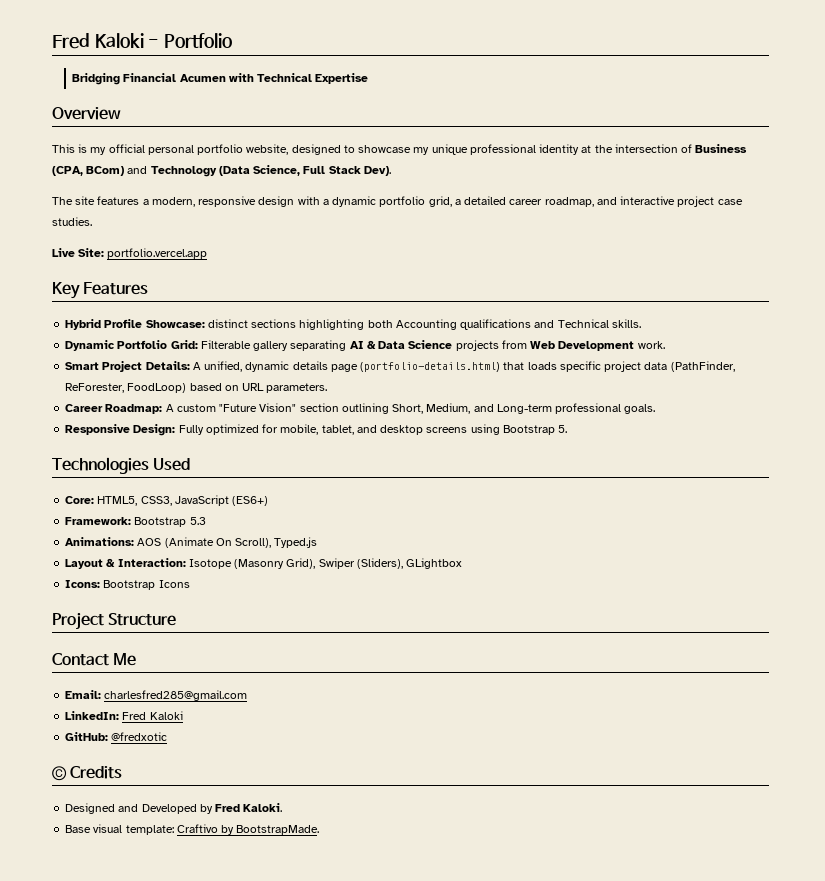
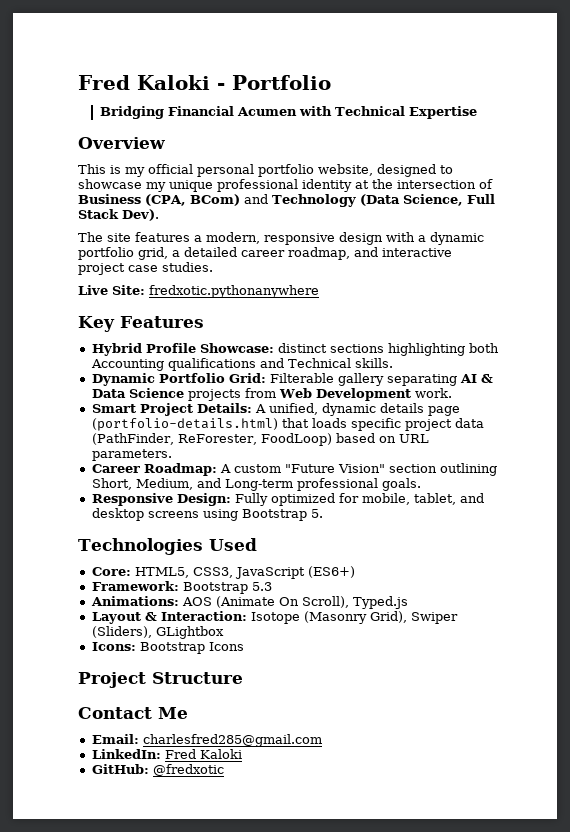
[107,248,208,259] portfolio.vercel.app -> [149,285,319,298] fredxotic.pythonanywhere
[52,766,123,781] [65,803,283,814] [65,824,320,835] // © Credits // Designed and Developed by Fred Kaloki. // Base visual template: Craftivo by BootstrapMade. -> (224, 770) none

